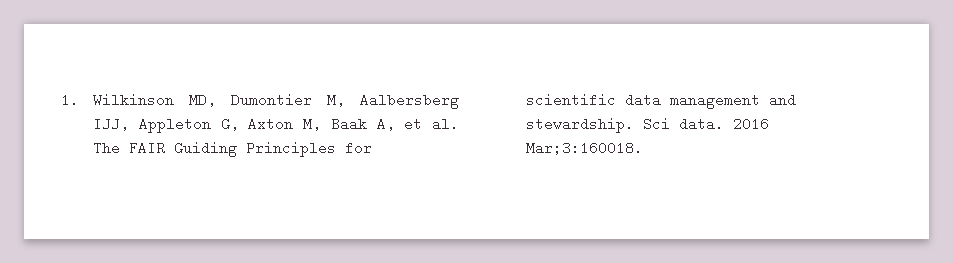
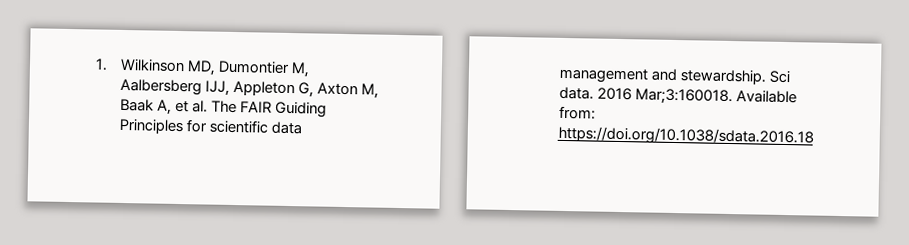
(644, 148) none -> [735,90,797,104] [558,105,596,120] [557,125,814,147] Available from: https://doi.org/10.1038/sdata.2016.18

